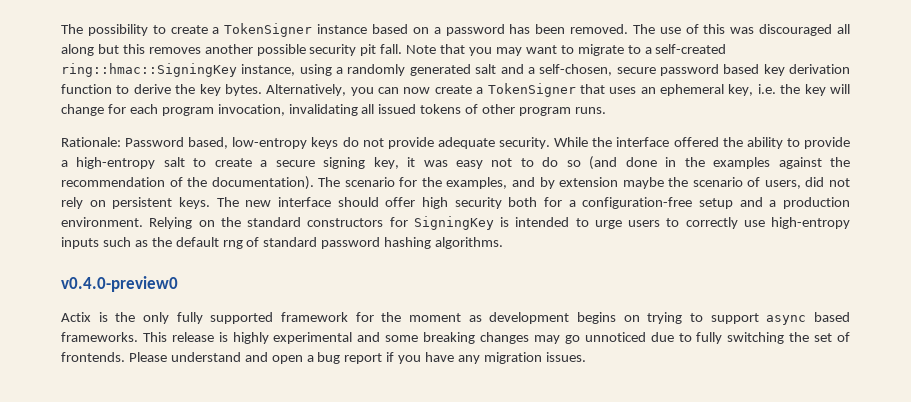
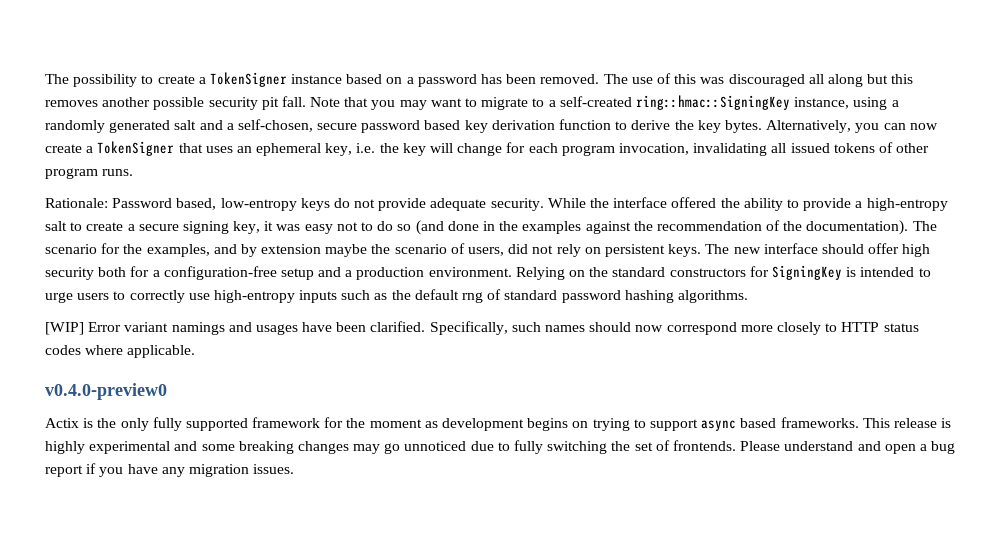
(504, 243) none -> [45,321,919,335] [45,345,196,358] // [WIP] Error variant namings and usages have been clarified. Specifically, such names should now correspond more closely to HTTP status codes where applicable.

